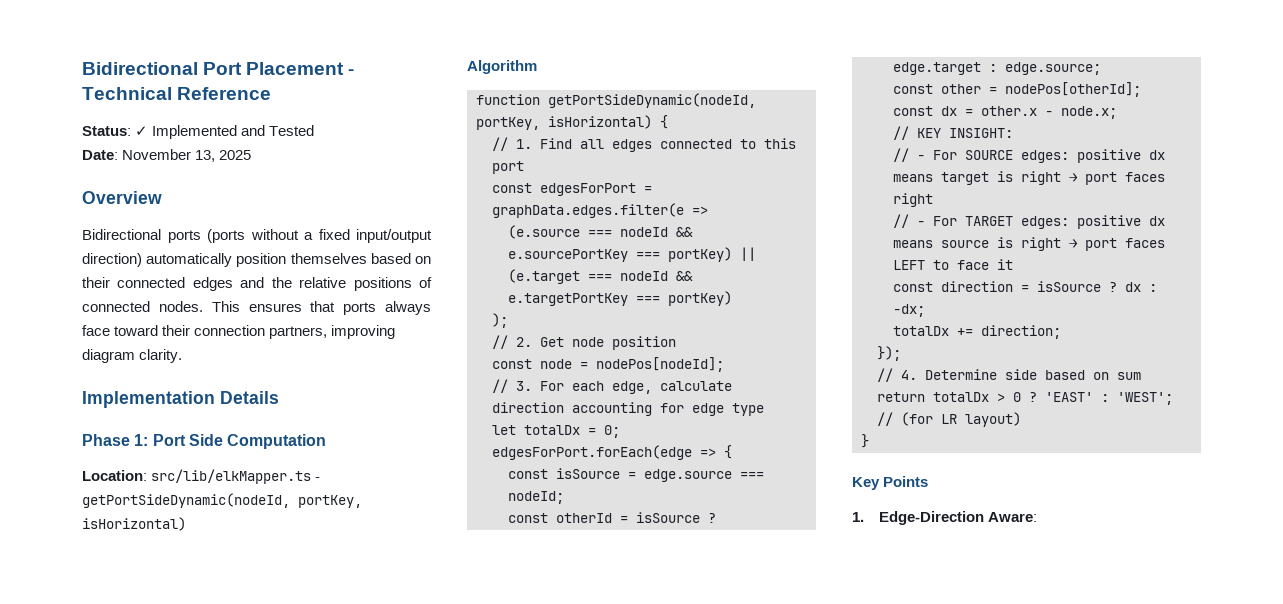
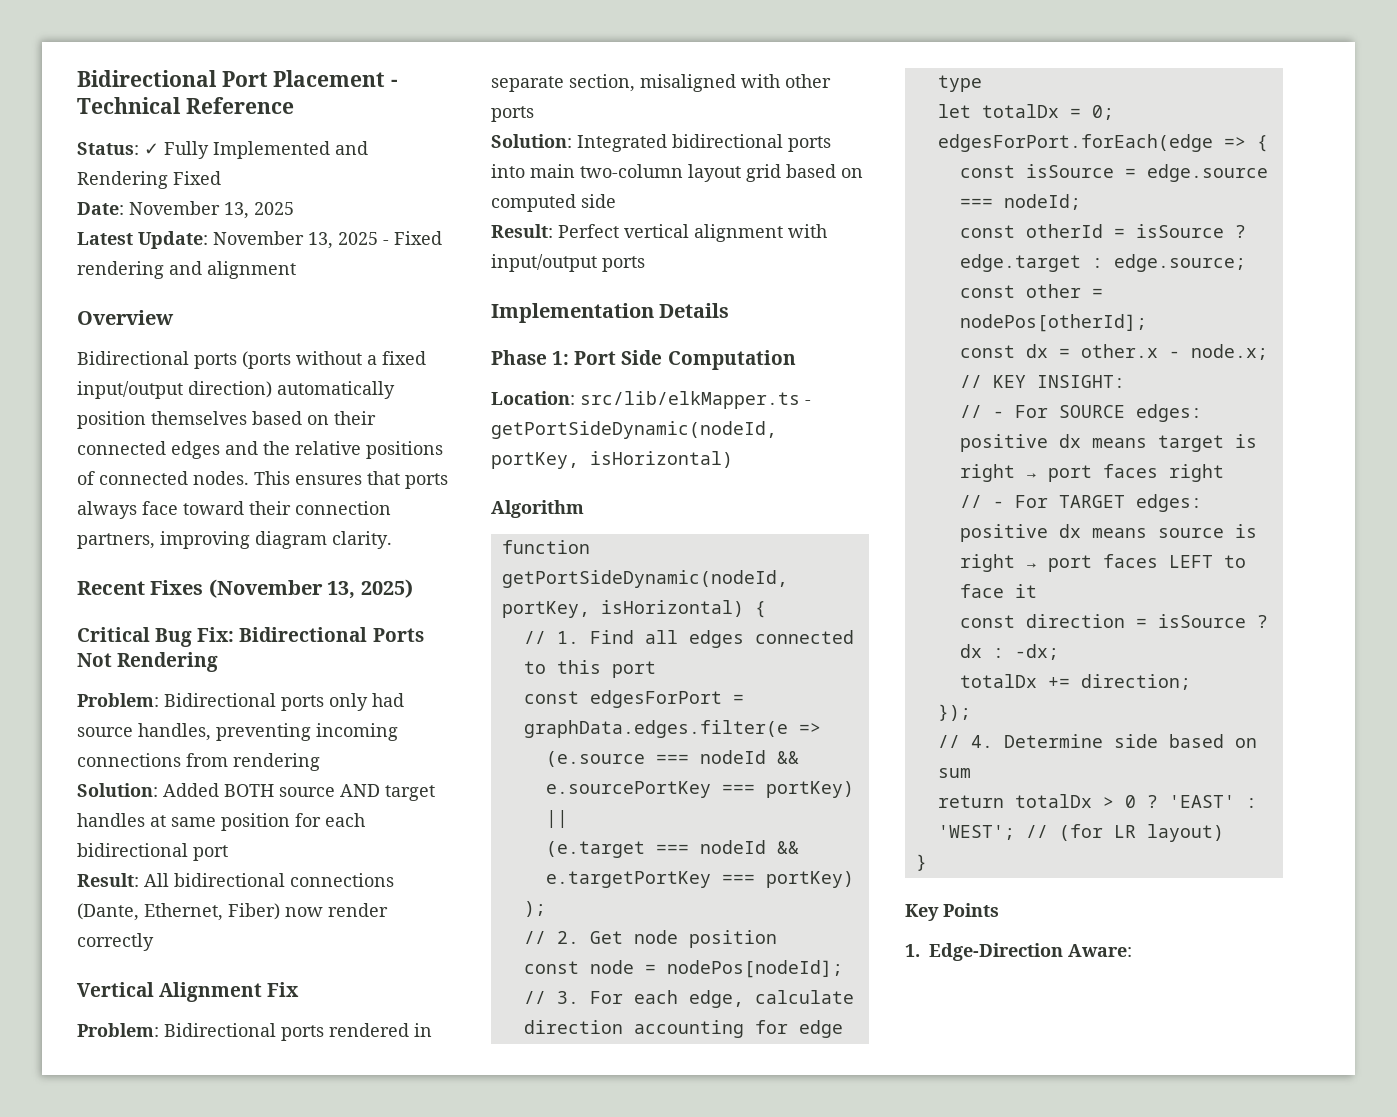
(149, 131) none -> [164,141,209,159] Fully
[269,125,315,136] Tested -> [77,171,221,189] Rendering Fixed
(252, 155) none -> [77,231,442,249] [77,261,296,279] // Latest Update: November 13, 2025 - Fixed rendering and alignment
(183, 356) none -> [77,579,413,599] [77,627,424,647] [77,652,219,672] [77,693,404,711] [77,723,398,741] [77,753,320,771] [77,783,435,801] [77,813,365,831] [77,843,228,861] [77,873,394,887] [77,903,388,921] [77,933,154,951] [77,982,300,1002] [77,1023,432,1041] [491,74,831,92] [491,106,534,122] [491,134,831,152] [491,164,863,182] [491,194,616,212] [491,224,827,242] [491,254,645,272] // Recent Fixes (November 13, 2025) // Critical Bug Fix: Bidirectional Ports Not Rendering // Problem: Bidirectional ports only had source handles, preventing incoming connections from rendering // Solution: Added BOTH source AND target handles at same position for each bidirectional port // Result: All bidirectional connections (Dante, Ethernet, Fiber) now render correctly // Vertical Alignment Fix // Problem: Bidirectional ports rendered in separate section, misaligned with other ports // Solution: Integrated bidirectional ports into main two-column layout grid based on computed side // Result: Perfect vertical alignment with input/output ports

